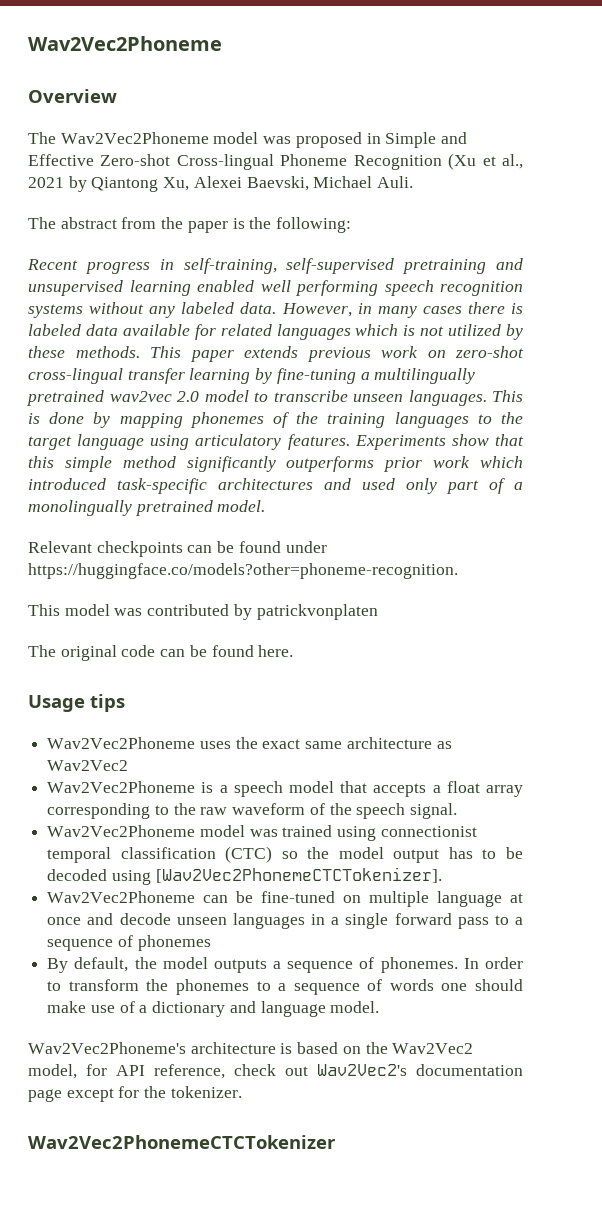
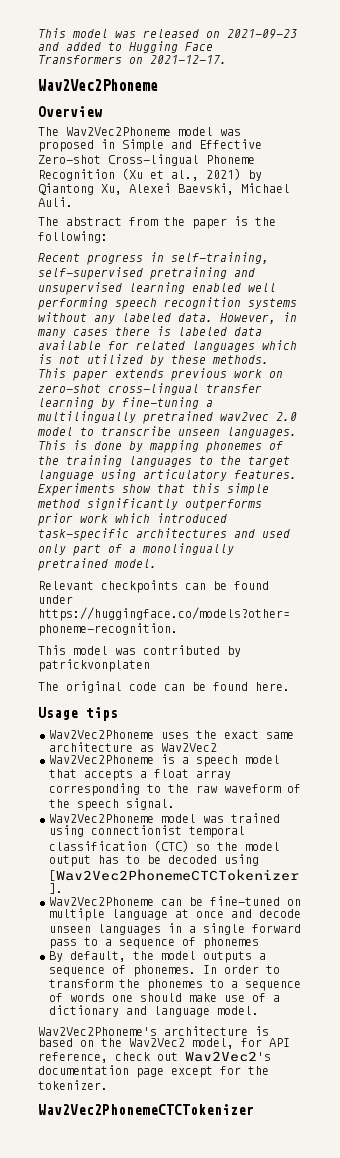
(28, 43) none -> [38,28,297,39] [38,41,213,53] [38,55,227,64] This model was released on 2021-09-23 and added to Hugging Face Transformers on 2021-12-17. //
[28,177,64,188] 2021 -> [206,168,241,180] 2021)

